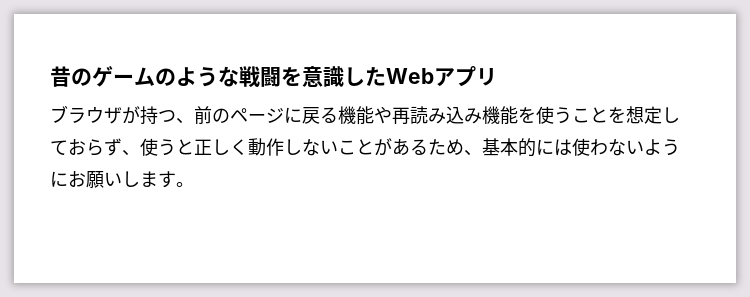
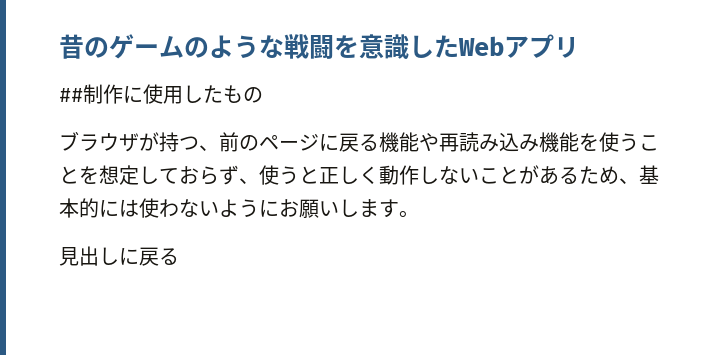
(497, 77) none -> [59,84,263,104] // ##制作に使用したもの
(194, 184) none -> [59,246,179,266] // 見出しに戻る

